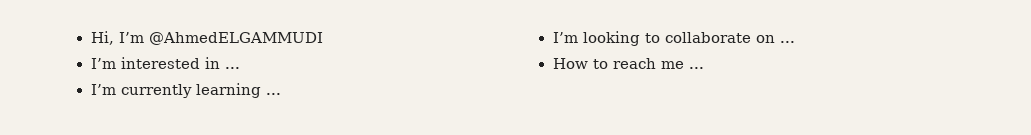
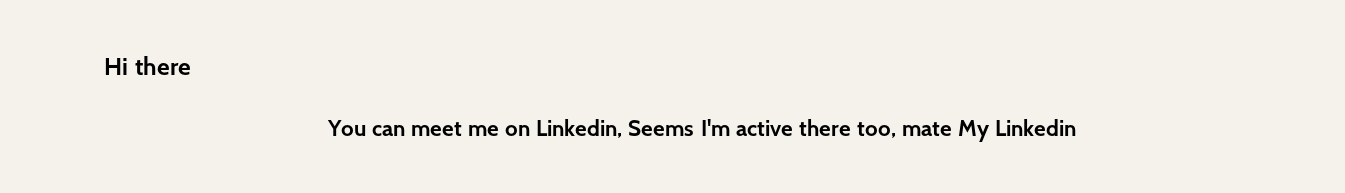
[90,31,323,45] [90,57,240,69] [90,83,281,98] [552,31,795,46] [552,58,704,69] Hi, I’m @AhmedELGAMMUDI // I’m interested in ... // I’m currently learning ... // I’m looking to collaborate on ... // How to reach me ... -> [104,56,191,75] [327,119,1076,142] Hi there // You can meet me on Linkedin, Seems I'm active there too, mate My Linkedin

